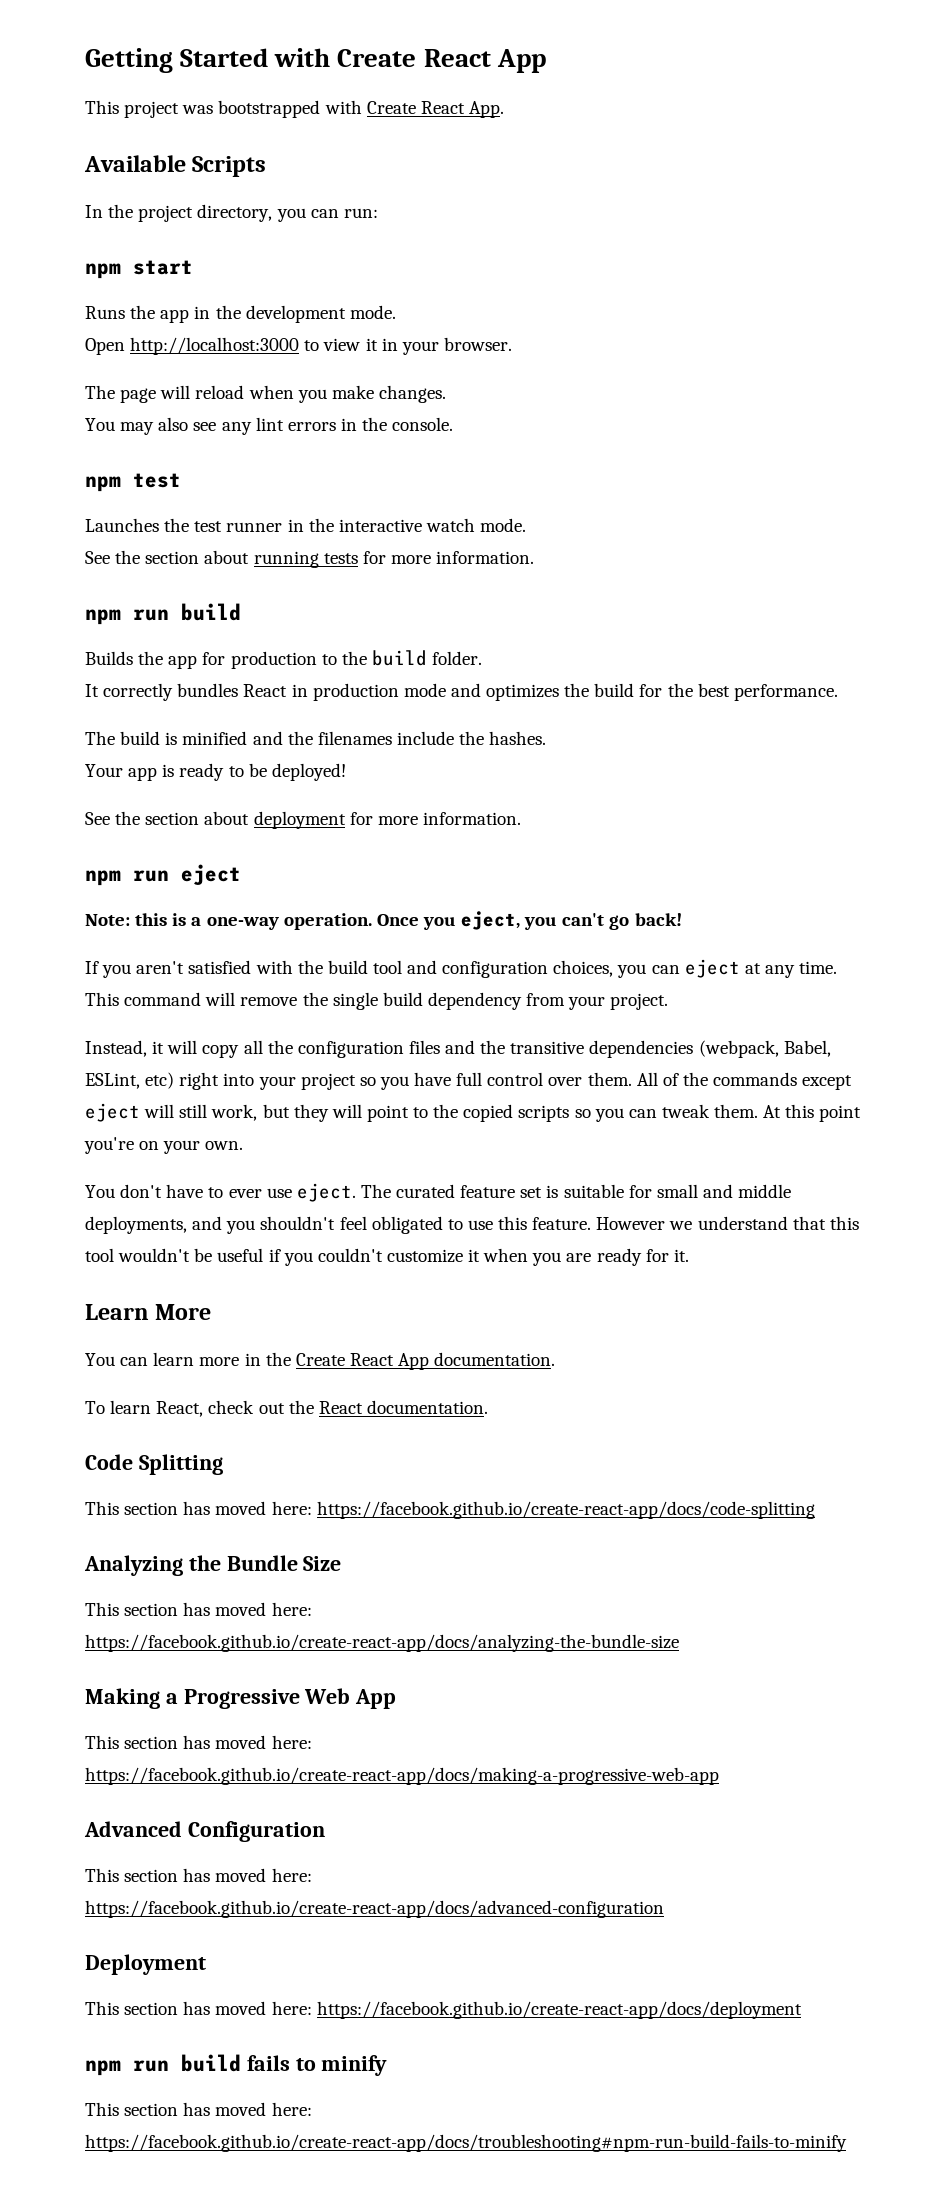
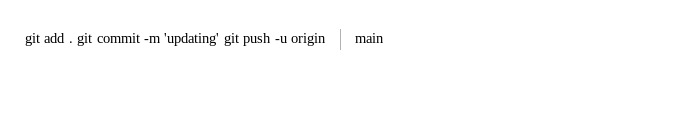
[85,48,546,73] [85,100,504,118] [84,155,267,177] [85,204,378,222] [85,260,193,279] [85,305,396,323] [85,337,512,355] [85,385,446,403] [85,417,454,435] [85,473,181,492] [85,518,527,532] [85,550,535,568] [85,603,241,625] [85,650,483,669] [85,683,838,701] [85,731,547,745] [85,763,346,781] [85,811,521,829] [85,864,241,886] [85,911,682,930] [85,959,838,978] [85,992,669,1010] [85,1040,831,1058] [85,1072,853,1090] [85,1103,862,1122] [84,1137,244,1154] [85,1183,792,1202] [85,1216,859,1234] [85,1248,689,1266] [85,1304,212,1320] [85,1352,556,1370] [85,1400,488,1417] [85,1454,223,1475] [85,1501,815,1519] [84,1555,342,1576] [85,1602,312,1616] [85,1634,679,1652] [85,1688,397,1709] [85,1735,312,1749] [85,1767,719,1785] [84,1821,325,1842] [85,1868,312,1882] [85,1900,664,1918] [85,1954,206,1975] [85,2001,802,2019] [85,2054,388,2076] [85,2102,312,2116] [85,2134,847,2152] Getting Started with Create React App // This project was bootstrapped with Create React App. // Available Scripts // In the project directory, you can run: // npm start // Runs the app in the development mode. // Open http://localhost:3000 to view it in your browser. // The page will reload when you make changes. // You may also see any lint errors in the console. // npm test // Launches the test runner in the interactive watch mode. // See the section about running tests for more information. // npm run build // Builds the app for production to the build folder. // It correctly bundles React in production mode and optimizes the build for the best performance. // The build is minified and the filenames include the hashes. // Your app is ready to be deployed! // See the section about deployment for more information. // npm run eject // Note: this is a one-way operation. Once you eject, you can't go back! // If you aren't satisfied with the build tool and configuration choices, you can eject at any time. This command will remove the single build dependency from your project. // Instead, it will copy all the configuration files and the transitive dependencies (webpack, Babel, ESLint, etc) right into your project so you have full control over them. All of the commands except eject will still work, but they will point to the copied scripts so you can tweak them. At this point you're on your own. // You don't have to ever use eject. The curated feature set is suitable for small and middle deployments, and you shouldn't feel obligated to use this feature. However we understand that this tool wouldn't be useful if you couldn't customize it when you are ready for it. // Learn More // You can learn more in the Create React App documentation. // To learn React, check out the React documentation. // Code Splitting // This section has moved here: https://facebook.github.io/create-react-app/docs/code-splitting // Analyzing the Bundle Size // This section has moved here: https://facebook.github.io/create-react-app/docs/analyzing-the-bundle-size // Making a Progressive Web App // This section has moved here: https://facebook.github.io/create-react-app/docs/making-a-progressive-web-app // Advanced Configuration // This section has moved here: https://facebook.github.io/create-react-app/docs/advanced-configuration // Deployment // This section has moved here: https://facebook.github.io/create-react-app/docs/deployment // npm run build fails to minify // This section has moved here: https://facebook.github.io/create-react-app/docs/troubleshooting#npm-run-build-fails-to-minify -> [25,33,384,46] git add . git commit -m 'updating' git push -u origin main

